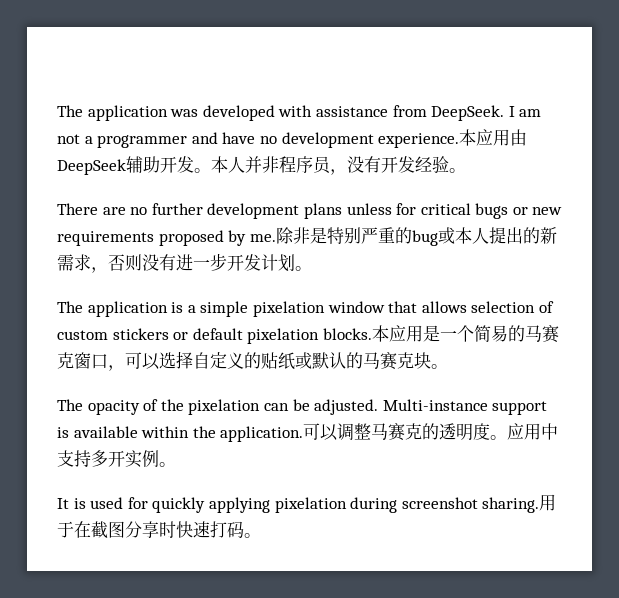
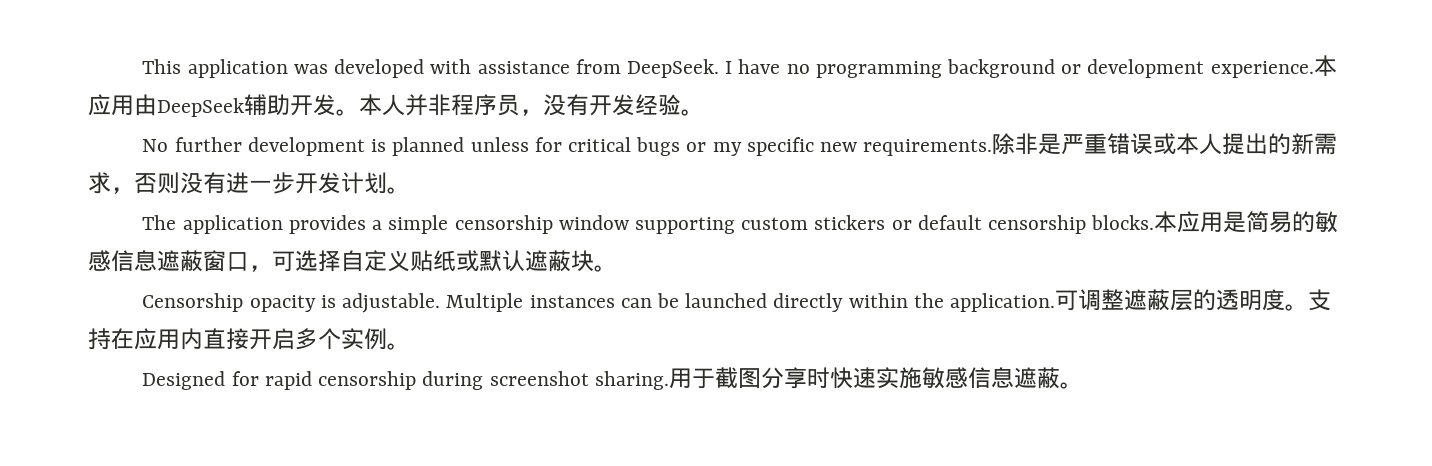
[57,105,83,117] The -> [142,59,182,74] This
[519,109,542,117] [57,132,277,148] am not a programmer and have no -> [738,59,1082,78] have no programming background or
[57,203,342,219] There are no further development plans -> [142,137,465,156] No further development is planned
[532,207,563,215] [57,227,438,246] new requirements proposed by me.除非是特别严重的bug -> [712,133,1154,156] my specific new requirements.除非是严重错误
[171,302,184,313] is -> [288,215,366,234] provides
[252,301,554,317] pixelation window that allows selection of -> [454,215,735,234] censorship window supporting
[247,328,320,344] pixelation -> [987,215,1086,234] censorship
[439,325,559,343] [57,352,74,369] 一个简易的马赛克 -> [1246,211,1339,233] [88,250,203,272] 简易的敏感信息遮蔽
[142,353,160,370] 以 -> (295, 261) none
[244,352,261,369] 的 -> (410, 261) none
[346,352,414,370] 的马赛克 -> [525,250,571,272] 遮蔽
[57,399,548,415] [57,423,559,442] [57,450,176,468] [57,497,347,513] The opacity of the pixelation can be adjusted. Multi-instance support is available within the application.可以调整马赛克的透明度。应用中支持多开实例。 // It is used for quickly applying pixelation -> [142,289,1331,313] [88,328,410,350] [142,371,417,390] Censorship opacity is adjustable. Multiple instances can be launched directly within the application.可调整遮蔽层的透明度。支持在应用内直接开启多个实例。 // Designed for rapid censorship
[74,521,91,538] 在 -> (715, 378) none
[210,521,244,538] 打码 -> [875,367,1060,389] 实施敏感信息遮蔽

